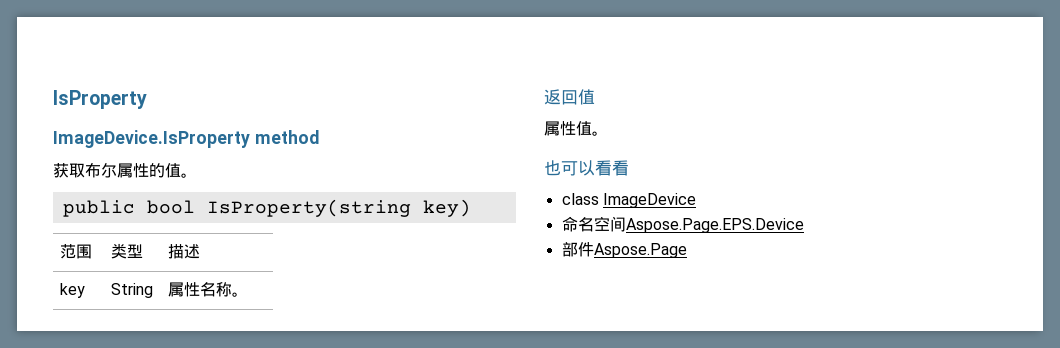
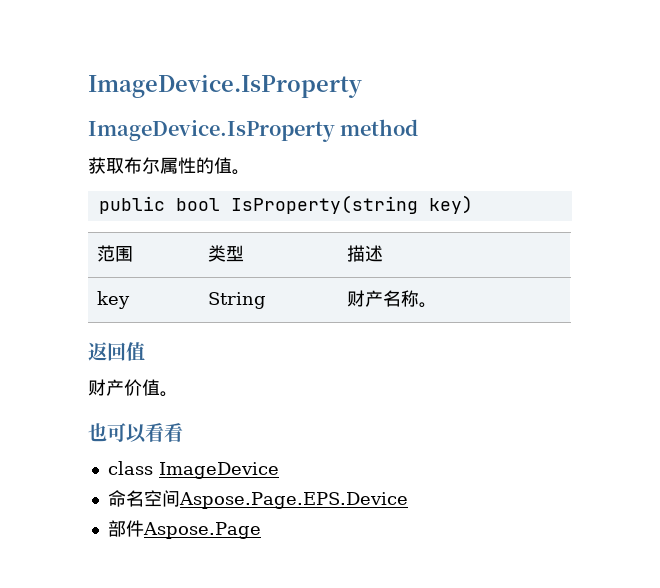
[53,90,147,109] IsProperty -> [88,74,362,98] ImageDevice.IsProperty
[167,282,200,297] 属性 -> [346,290,383,307] 财产
[544,121,576,136] 属性 -> [88,379,142,396] 财产价

